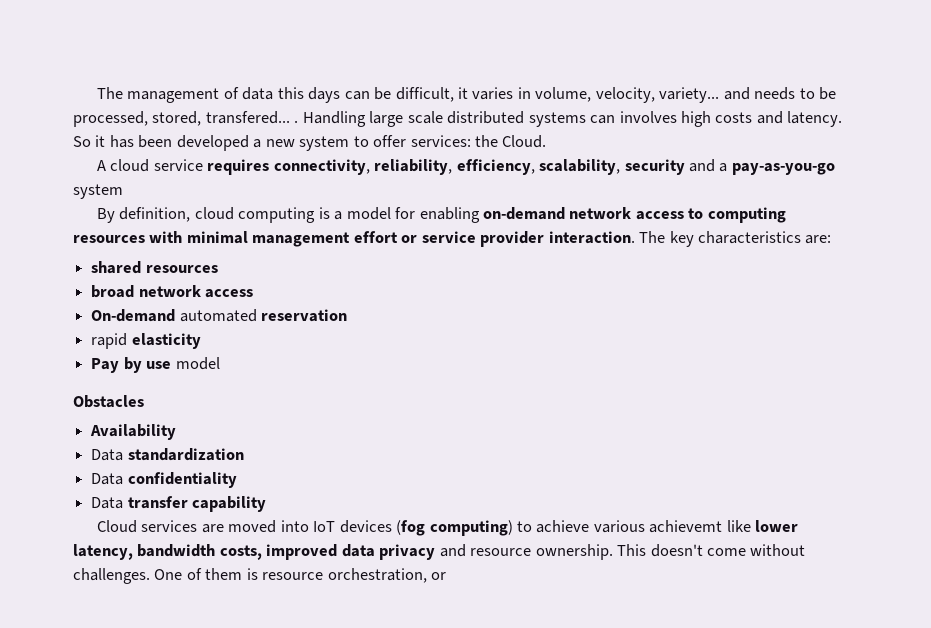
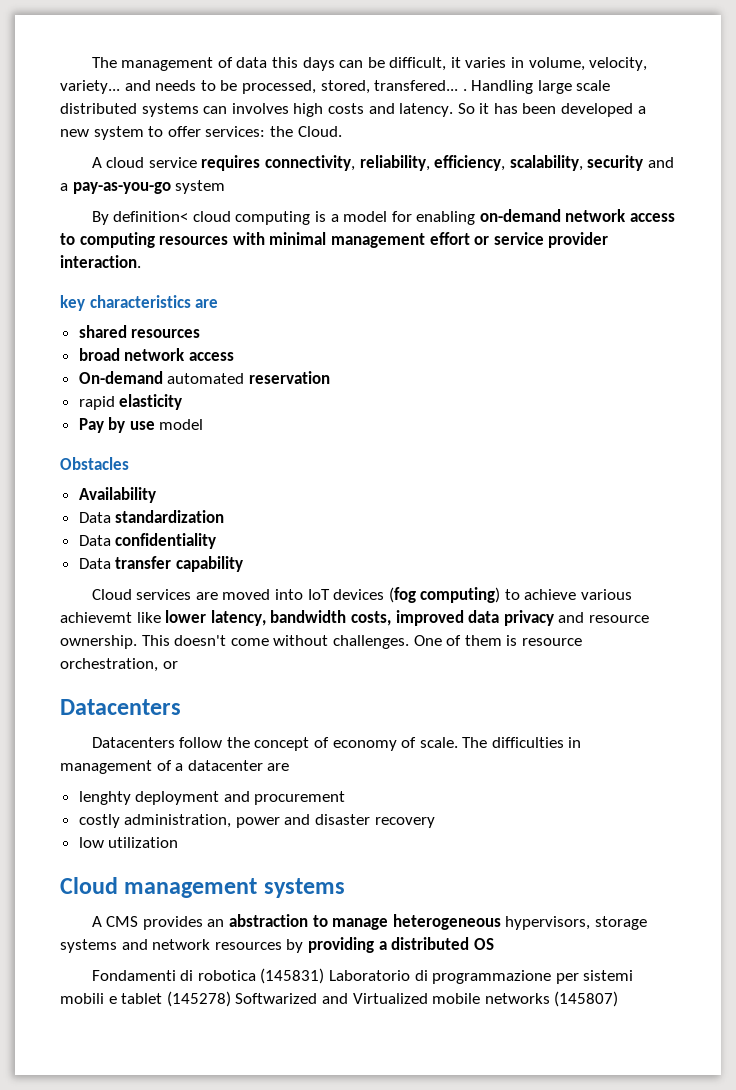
[119,207,191,222] definition, -> [113,211,189,222] definition<
[639,231,666,243] The -> (141, 261) //
[805,235,832,244] are: -> [195,299,219,308] are
(447, 576) none -> [60,699,181,715] [91,737,582,751] [60,760,290,774] [78,791,346,805] [78,814,435,828] [78,837,179,848] [60,877,345,898] [91,914,647,930] [60,937,494,953] [91,968,634,984] [60,991,619,1007] // Datacenters // Datacenters follow the concept of economy of scale. The difficulties in management of a datacenter are // lenghty deployment and procurement // costly administration, power and disaster recovery // low utilization // Cloud management systems // A CMS provides an abstraction to manage heterogeneous hypervisors, storage systems and network resources by providing a distributed OS // Fondamenti di robotica (145831) Laboratorio di programmazione per sistemi mobili e tablet (145278) Softwarized and Virtualized mobile networks (145807)

